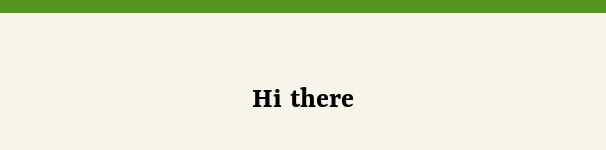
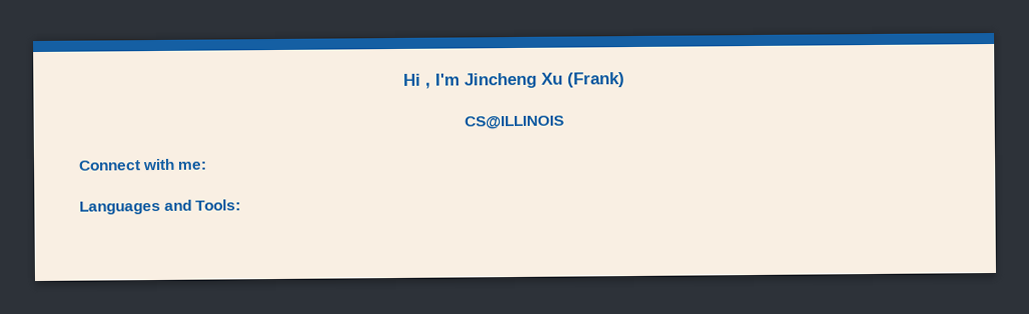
[289,87,354,107] there -> [425,72,625,89] [464,115,564,130] [79,158,208,171] [79,199,242,215] , I'm Jincheng Xu (Frank) // CS@ILLINOIS // Connect with me: // Languages and Tools:

